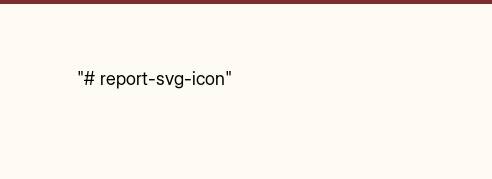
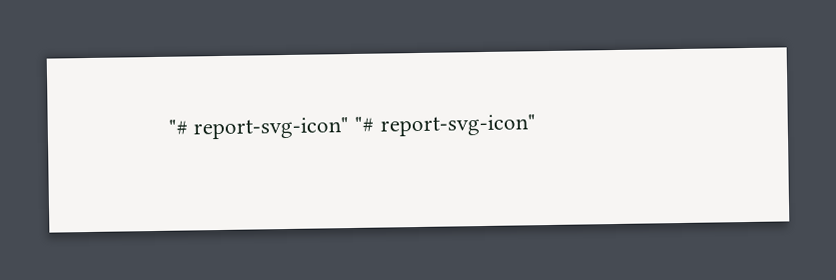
[77,71,232,89] "# report-svg-icon" -> [168,114,536,140] "# report-svg-icon" "# report-svg-icon"

